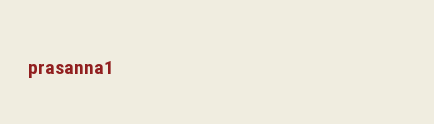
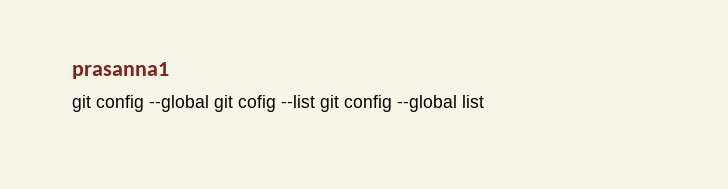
(114, 69) none -> [72,95,484,112] // git config --global git cofig --list git config --global list

